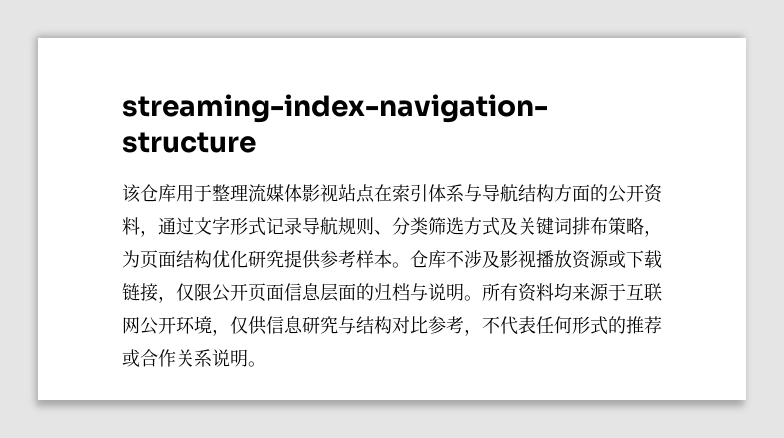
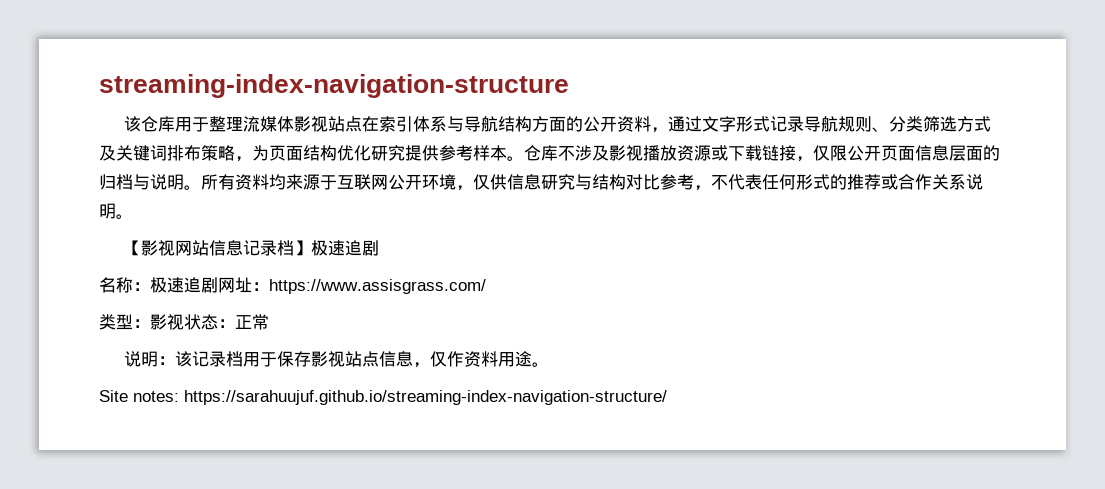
(266, 364) none -> [123,240,379,256] [99,277,486,294] [99,314,269,330] [123,351,549,368] [99,390,667,405] // 【影视网站信息记录档】极速追剧 // 名称：极速追剧网址：https://www.assisgrass.com/ // 类型：影视状态：正常 // 说明：该记录档用于保存影视站点信息，仅作资料用途。 // Site notes: https://sarahuujuf.github.io/streaming-index-navigation-structure/

